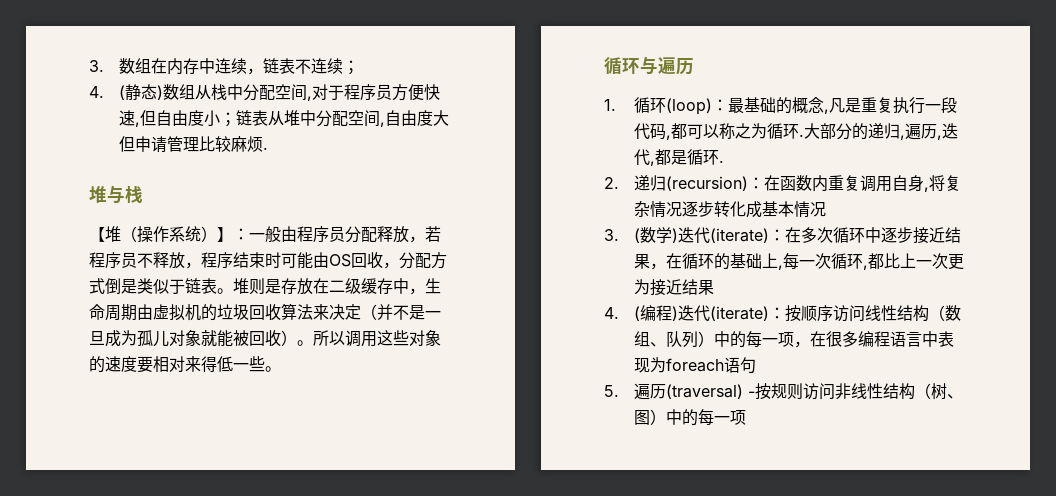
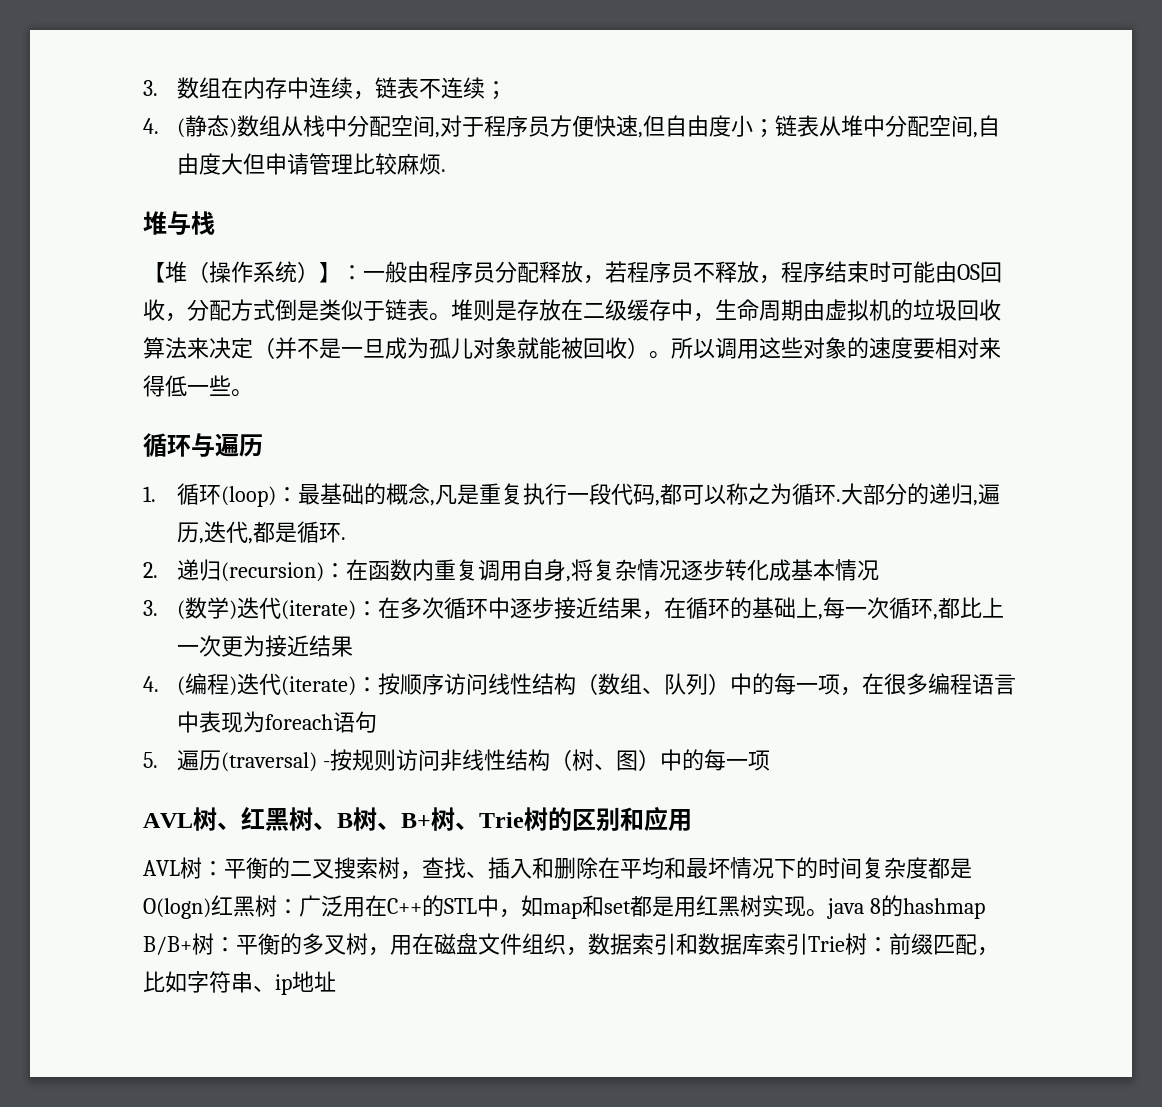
(747, 417) none -> [143,807,692,831] [143,857,972,880] [143,895,985,919] [143,933,999,956] [143,971,336,995] // AVL树、红黑树、B树、B+树、Trie树的区别和应用 // AVL树：平衡的二叉搜索树，查找、插入和删除在平均和最坏情况下的时间复杂度都是O(logn)红黑树：广泛用在C++的STL中，如map和set都是用红黑树实现。java 8的hashmap B/B+树：平衡的多叉树，用在磁盘文件组织，数据索引和数据库索引Trie树：前缀匹配，比如字符串、ip地址

